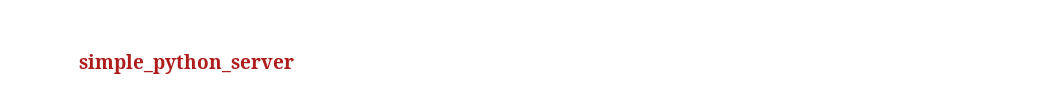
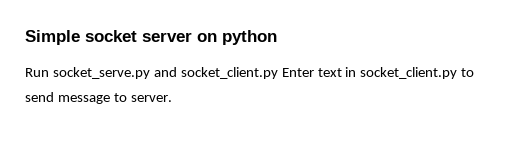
[79,54,294,74] simple_python_server -> [25,30,277,45] [25,67,475,79] [25,92,172,104] Simple socket server on python // Run socket_serve.py and socket_client.py Enter text in socket_client.py to send message to server.

